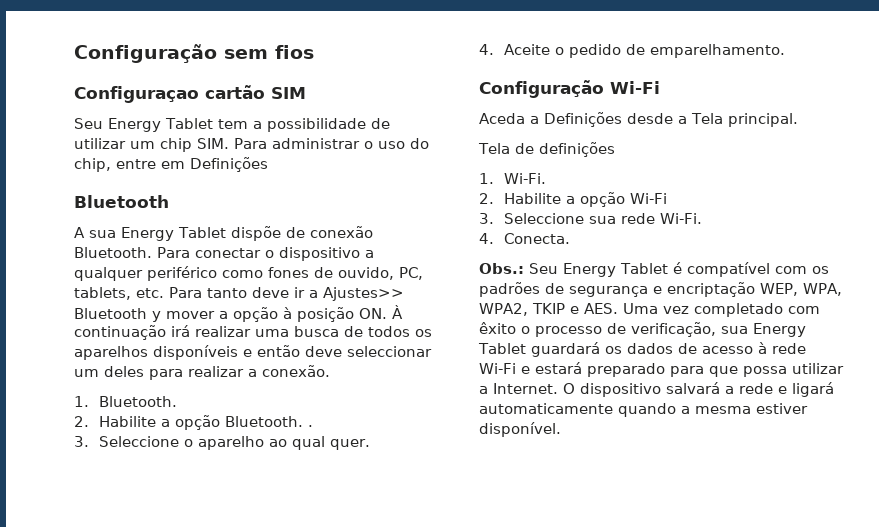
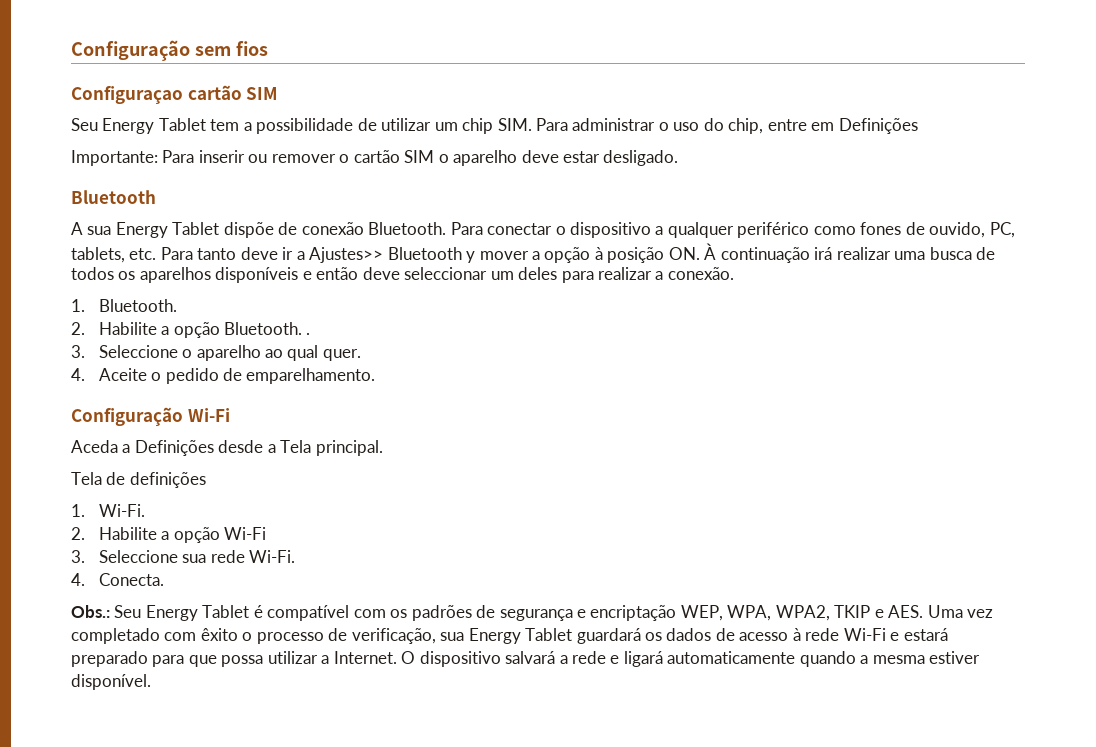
(268, 164) none -> [71,150,679,166] // Importante: Para inserir ou remover o cartão SIM o aparelho deve estar desligado.

